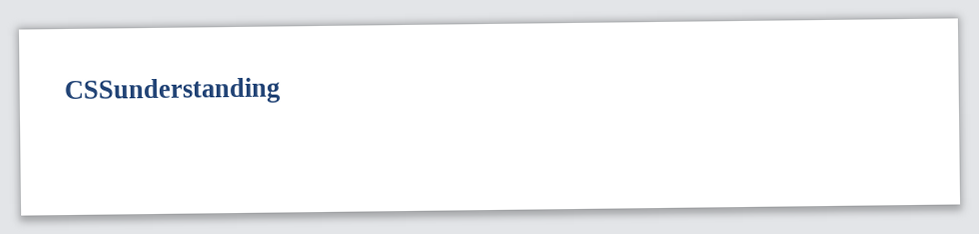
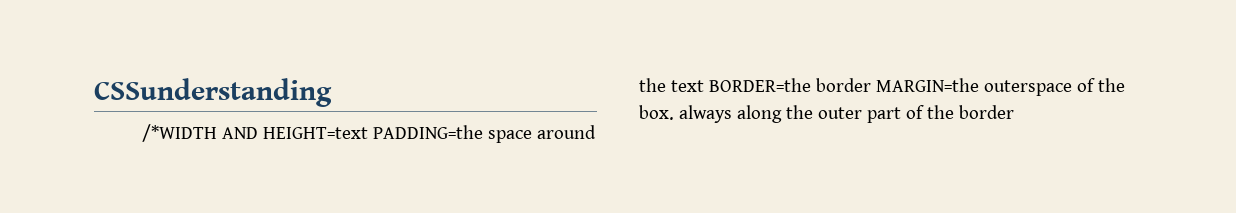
(280, 91) none -> [142,124,597,143] [639,78,1125,96] [639,105,1014,123] // /*WIDTH AND HEIGHT=text PADDING=the space around the text BORDER=the border MARGIN=the outerspace of the box. always along the outer part of the border

